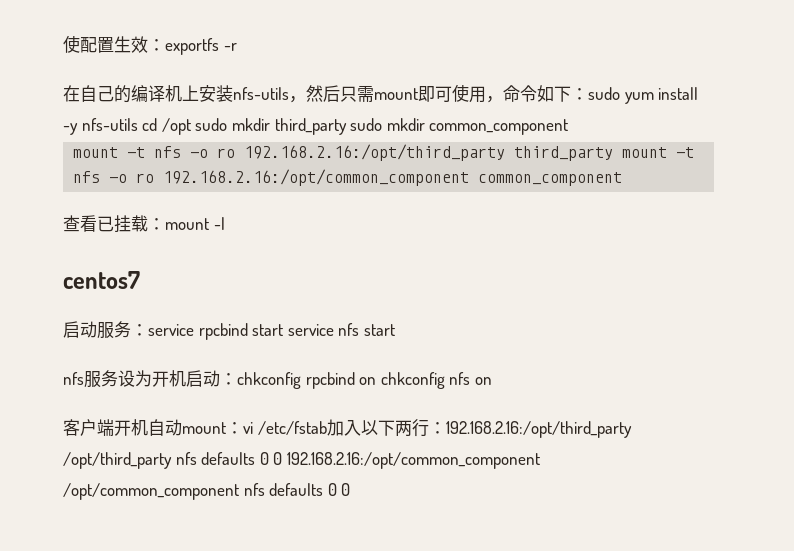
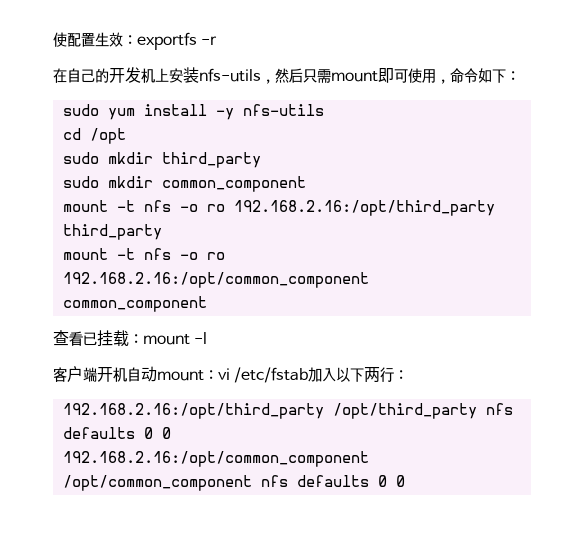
[131,85,165,102] 编译 -> [109,67,141,83] 开发
(588, 94) none -> (520, 76) //
(138, 124) none -> (324, 110) //
(191, 126) none -> (126, 136) //
(347, 126) none -> (261, 160) //
(614, 153) none -> (162, 232) //
[63,271,140,289] [63,321,395,340] [63,370,492,389] // centos7 // 启动服务：service rpcbind start service nfs start // nfs服务设为开机启动：chkconfig rpcbind on chkconfig nfs on -> (208, 338) none
(446, 428) none -> (409, 375) //
(283, 458) none -> (171, 433) //

